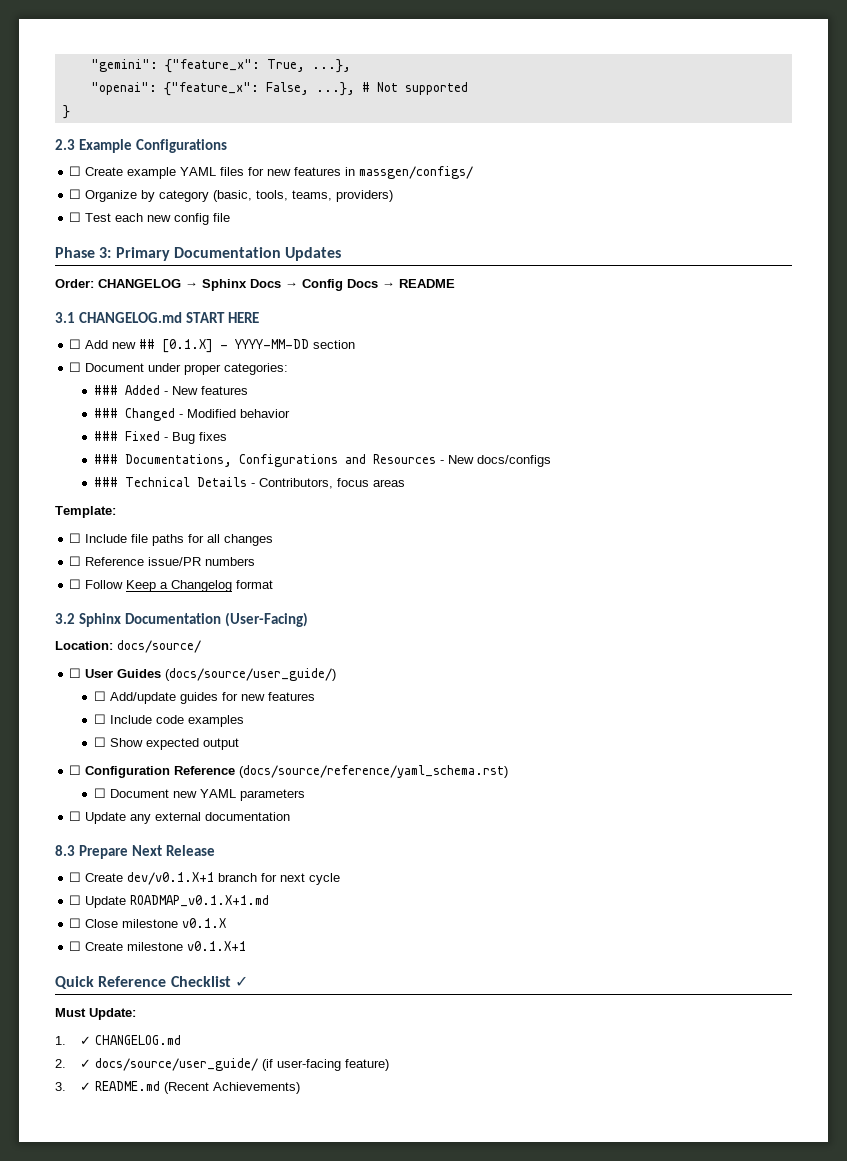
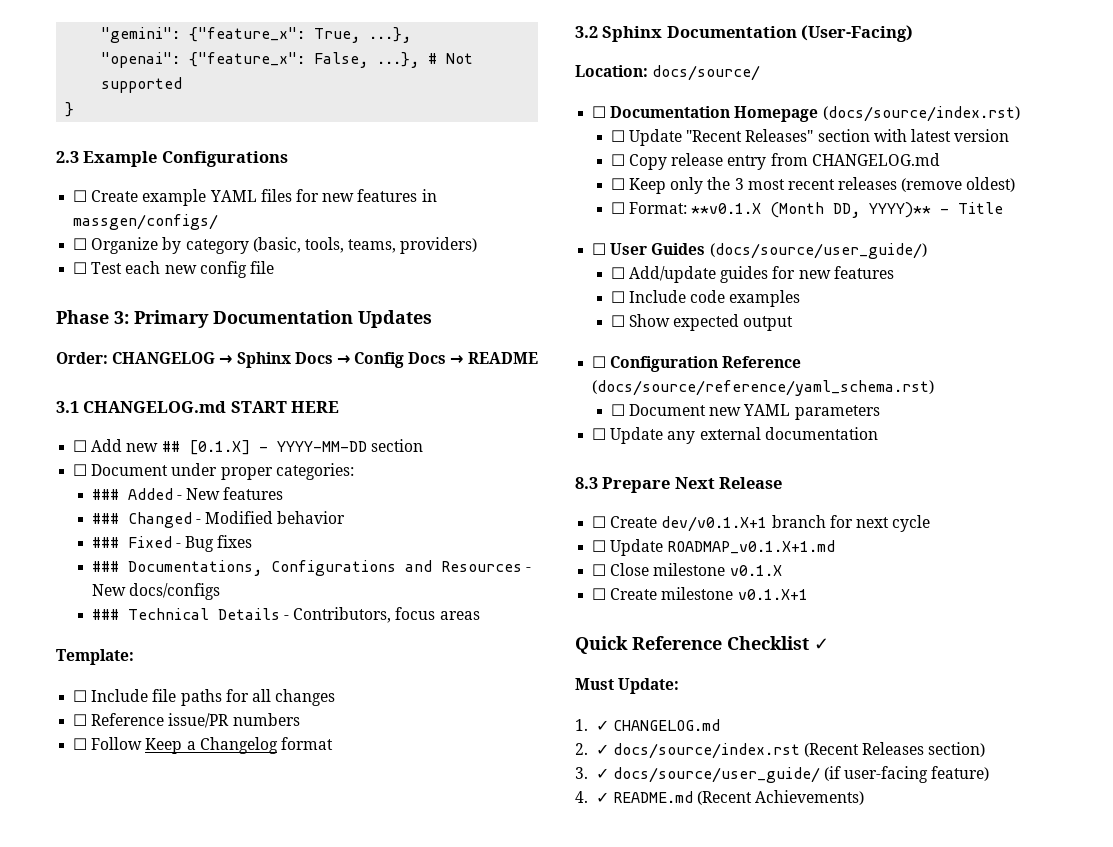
(201, 646) none -> [592,106,1020,122] [610,129,1010,146] [610,153,940,170] [610,177,1016,194] [610,202,1004,218] // ☐ Documentation Homepage (docs/source/index.rst) // ☐ Update "Recent Releases" section with latest version // ☐ Copy release entry from CHANGELOG.md // ☐ Keep only the 3 most recent releases (remove oldest) // ☐ Format: **v0.1.X (Month DD, YYYY)** - Title
(91, 1063) none -> [612,742,986,759] [575,767,609,779] docs/source/index.rst (Recent Releases section) // 3. ✓
[55,1082,66,1091] 3. -> [575,791,588,803] 4.

